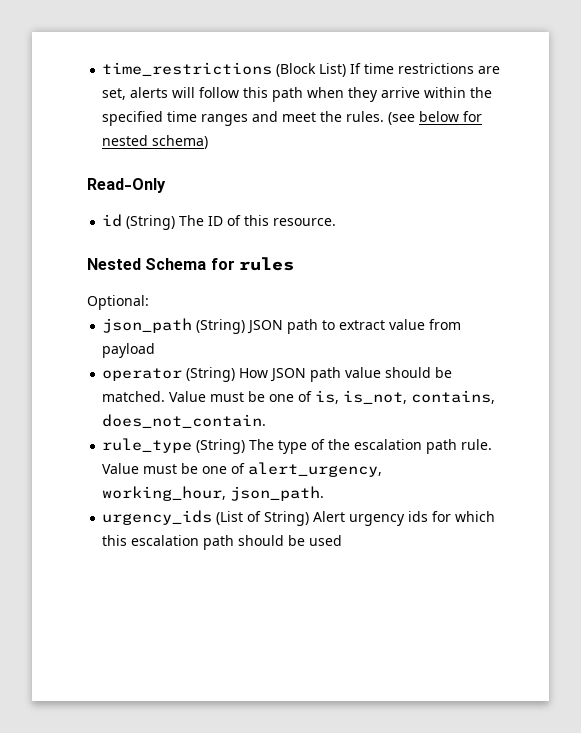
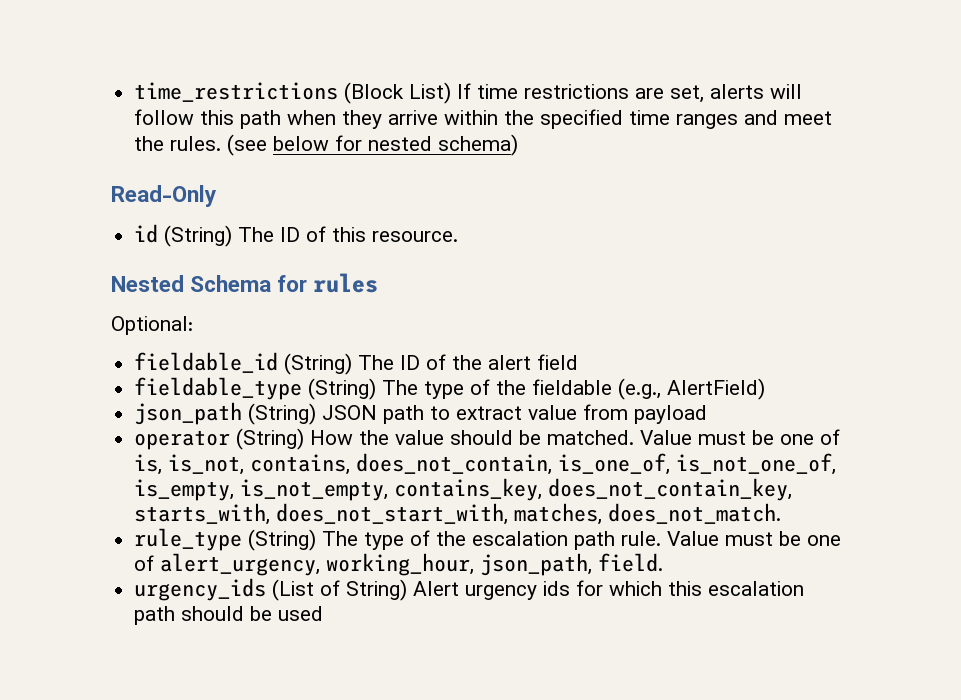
(149, 302) none -> [134,352,579,375] [134,377,766,400] // fieldable_id (String) The ID of the alert field // fieldable_type (String) The type of the fieldable (e.g., AlertField)
[270,367,342,382] JSON path -> [359,430,390,445] the
[102,414,267,428] does_not_contain. -> [356,453,837,475] [134,478,793,501] [134,503,782,525] does_not_contain, is_one_of, is_not_one_of, is_empty, is_not_empty, contains_key, does_not_contain_key, starts_with, does_not_start_with, matches, does_not_match.
[230,486,325,501] json_path. -> [480,553,664,576] json_path, field.

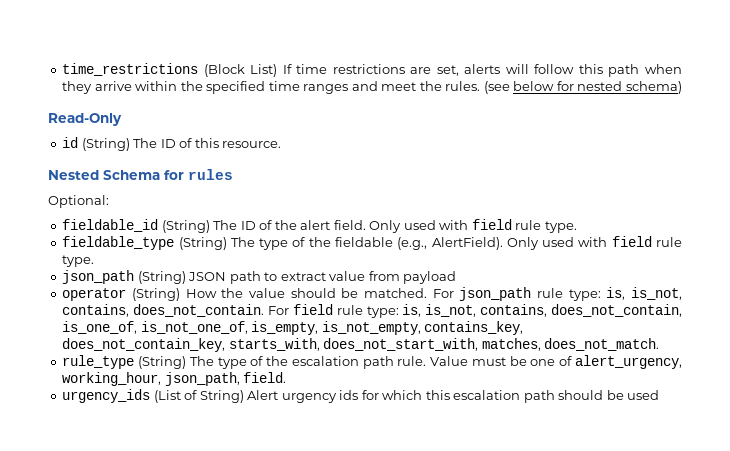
[537,354,579,370] field -> [333,219,577,233] field. Only used with field rule type.
[667,378,766,400] AlertField) -> [431,236,682,250] [62,255,95,267] AlertField). Only used with field rule type.
[640,429,841,445] Value must be one of -> [432,287,682,301] [62,304,399,318] For json_path rule type: is, is_not, contains, does_not_contain. For field rule type:

